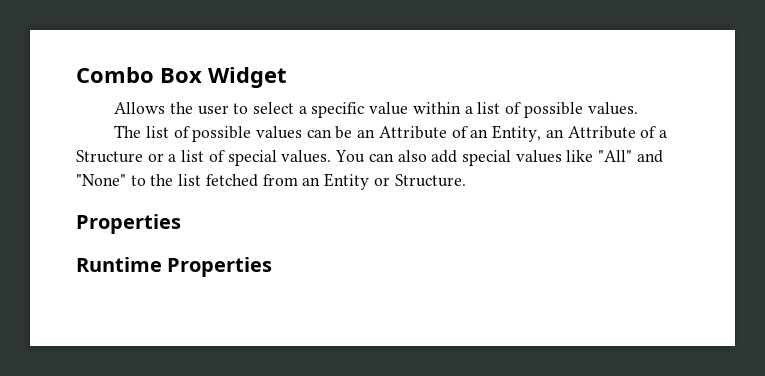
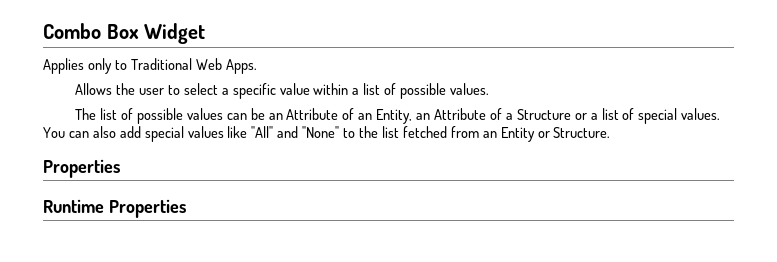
(287, 77) none -> [43,58,257,74] // Applies only to Traditional Web Apps.

